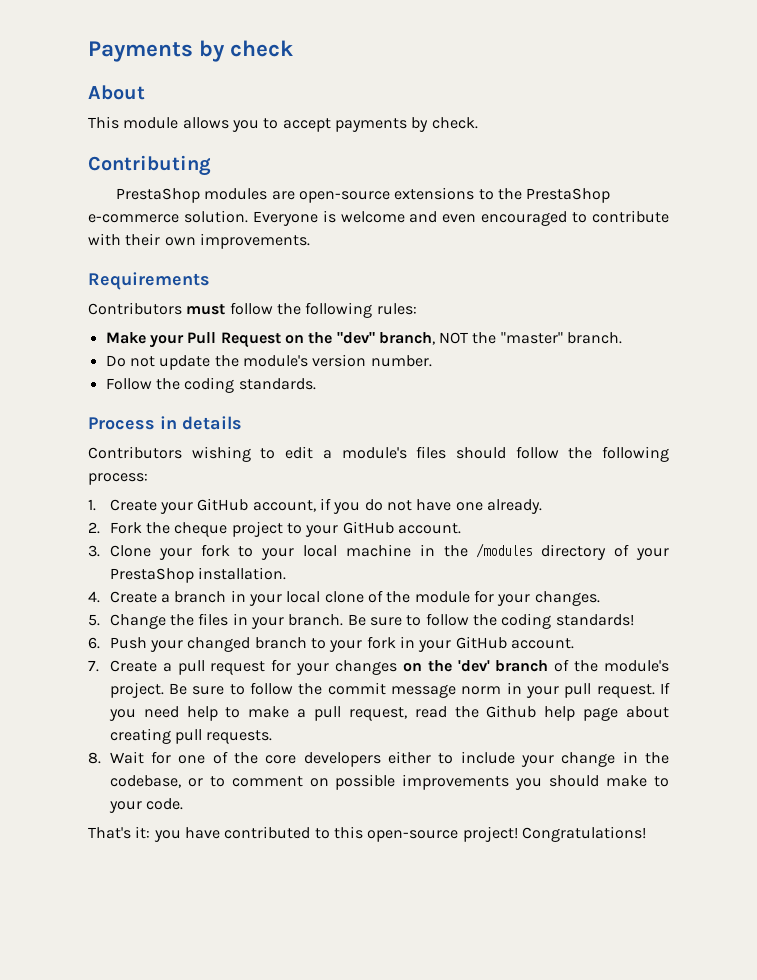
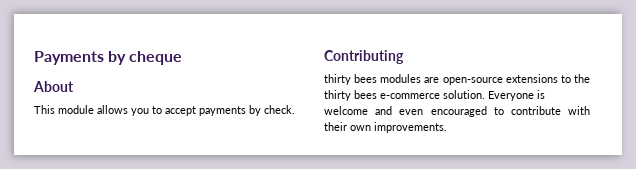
[230,40,294,57] check -> [129,51,183,65] cheque
[116,188,201,203] PrestaShop -> [324,74,378,85] thirty bees
[526,188,611,203] PrestaShop -> [324,90,377,101] thirty bees
[88,272,210,290] [88,302,417,318] [105,332,623,348] [105,354,432,370] [105,377,316,393] [88,416,242,430] [88,446,669,462] [88,473,148,485] [88,498,543,514] [88,521,462,537] [88,543,670,560] [109,567,287,583] [88,590,600,606] [88,613,634,629] [88,636,575,652] [88,659,669,675] [109,682,671,698] [108,705,669,721] [109,728,273,744] [88,751,670,767] [109,774,669,790] [108,798,184,813] [88,826,646,842] // Requirements // Contributors must follow the following rules: // Make your Pull Request on the "dev" branch, NOT the "master" branch. // Do not update the module's version number. // Follow the coding standards. // Process in details // Contributors wishing to edit a module's files should follow the following process: // 1. Create your GitHub account, if you do not have one already. // 2. Fork the cheque project to your GitHub account. // 3. Clone your fork to your local machine in the /modules directory of your PrestaShop installation. // 4. Create a branch in your local clone of the module for your changes. // 5. Change the files in your branch. Be sure to follow the coding standards! // 6. Push your changed branch to your fork in your GitHub account. // 7. Create a pull request for your changes on the 'dev' branch of the module's project. Be sure to follow the commit message norm in your pull request. If you need help to make a pull request, read the Github help page about creating pull requests. // 8. Wait for one of the core developers either to include your change in the codebase, or to comment on possible improvements you should make to your code. // That's it: you have contributed to this open-source project! Congratulations! -> (447, 127) none

